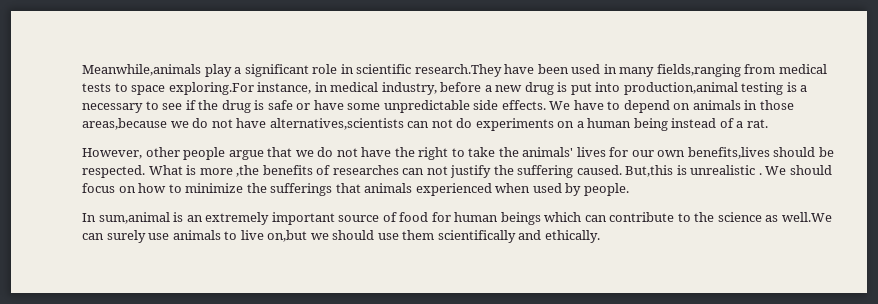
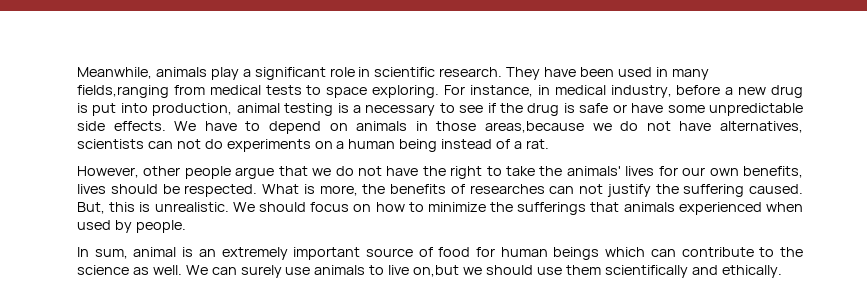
[82,64,201,76] Meanwhile,animals -> [77,67,207,79] Meanwhile, animals
[414,64,502,77] research.They -> [439,67,541,80] research. They
[168,82,254,95] exploring.For -> [372,85,466,98] exploring. For
[623,82,738,95] production,animal -> [152,103,280,116] production, animal
[269,118,404,130] alternatives,scientists -> [720,121,804,133] [77,139,144,149] alternatives, scientists
[687,147,770,159] benefits,lives -> [743,166,804,178] [77,184,106,194] benefits, lives
[199,165,260,177] more ,the -> [319,184,386,196] more, the
[625,165,762,177] But,this is unrealistic . -> [77,202,229,214] But, this is unrealistic.
[98,212,170,224] sum,animal -> [94,247,177,259] sum, animal
[781,212,832,222] well.We -> [152,265,208,275] well. We

